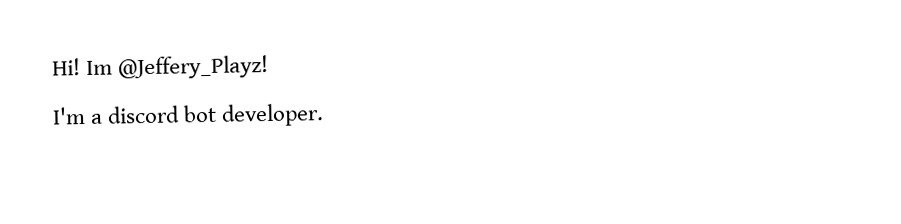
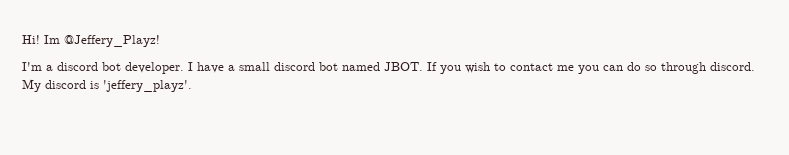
(325, 115) none -> [188,62,755,74] [22,79,192,92] I have a small discord bot named JBOT. If you wish to contact me you can do so through discord. My discord is 'jeffery_playz'.

